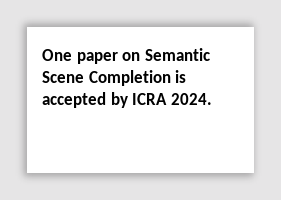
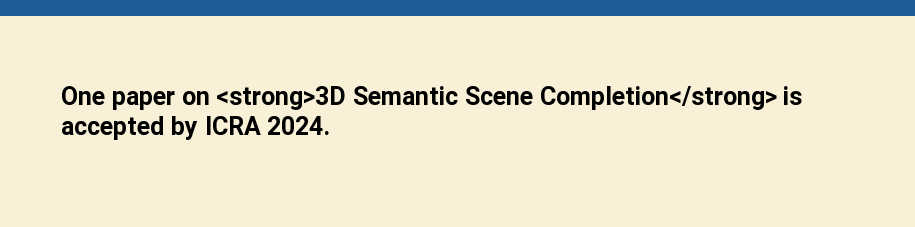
(141, 56) none -> [216,86,347,110] <strong>3D
[88,70,171,86] Completion -> [539,86,777,110] Completion</strong>

